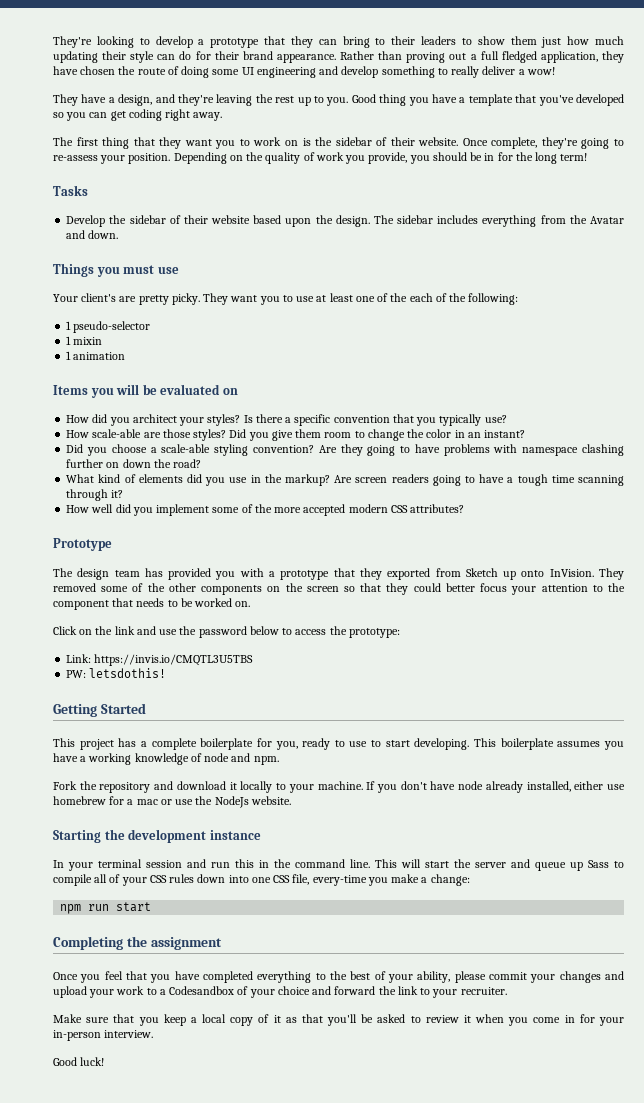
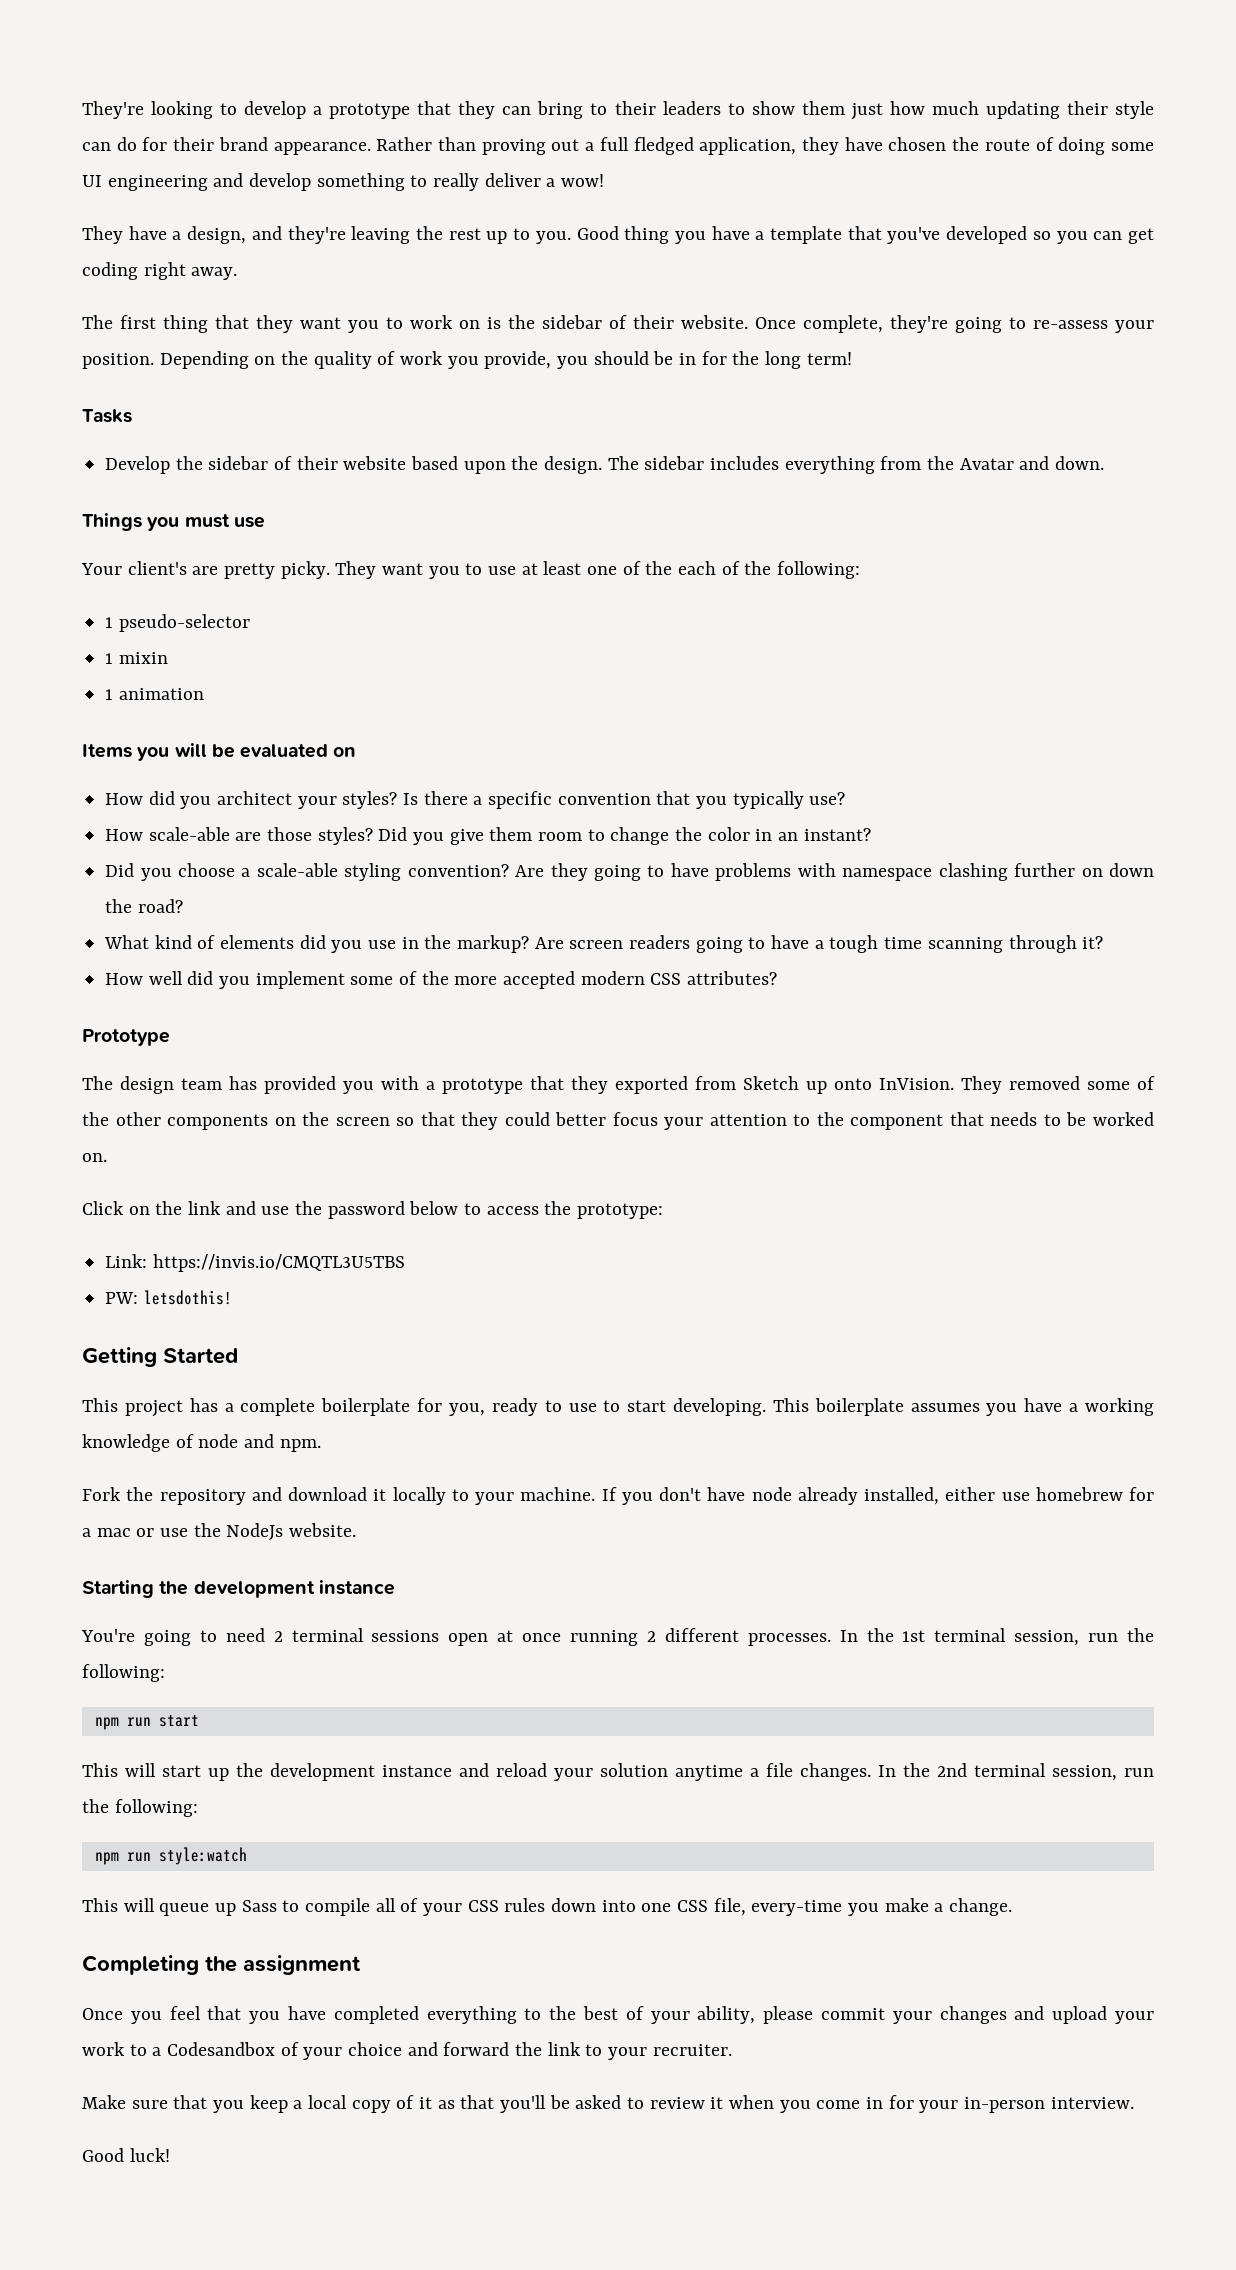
[53,859,530,871] In your terminal session and run this in the command line. This will start the server and -> [81,1628,1154,1646] [82,1664,165,1682] [94,1715,199,1730] [82,1763,1154,1781] [82,1799,198,1817] [94,1847,247,1865] [82,1898,155,1912] You're going to need 2 terminal sessions open at once running 2 different processes. In the 1st terminal session, run the following: // npm run start // This will start up the development instance and reload your solution anytime a file changes. In the 2nd terminal session, run the following: // npm run style:watch // This will
[430,874,470,886] [60,902,152,914] change: // npm run start -> [949,1898,1013,1916] change.

